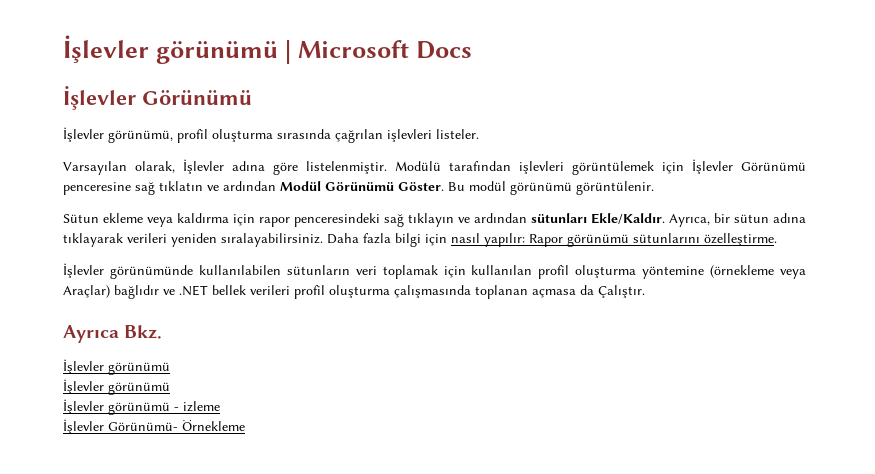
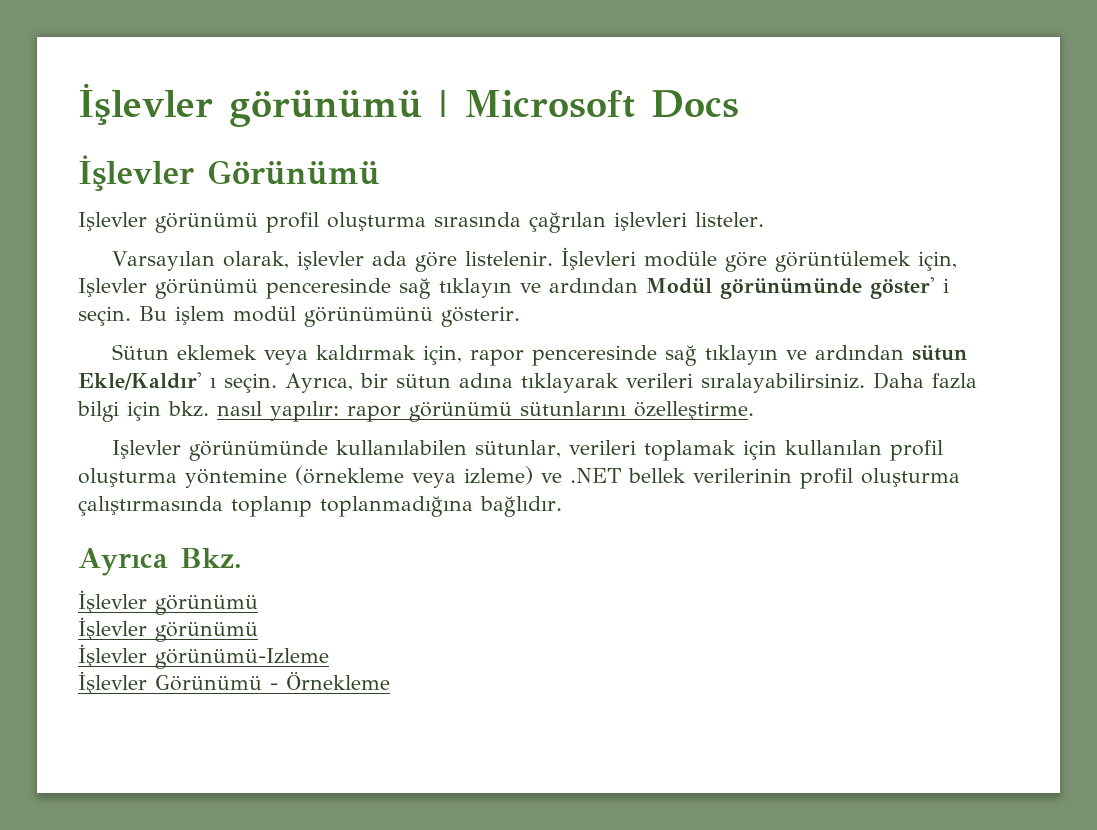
[63,127,173,143] İşlevler görünümü, -> [78,212,258,233] Işlevler görünümü
[183,159,806,175] [63,181,654,195] [63,213,665,227] İşlevler adına göre listelenmiştir. Modülü tarafından işlevleri görüntülemek için İşlevler Görünümü penceresine sağ tıklatın ve ardından Modül Görünümü Göster. Bu modül görünümü görüntülenir. // Sütun ekleme veya kaldırma için rapor penceresindeki sağ tıklayın ve ardından sütunları Ekle/Kaldır. -> [297,247,958,272] [78,277,949,299] [78,306,520,327] [112,344,968,366] [78,372,277,393] işlevler ada göre listelenir. İşlevleri modüle göre görüntülemek için, Işlevler görünümü penceresinde sağ tıklayın ve ardından Modül görünümünde göster' i seçin. Bu işlem modül görünümünü gösterir. // Sütun eklemek veya kaldırmak için, rapor penceresinde sağ tıklayın ve ardından sütun Ekle/Kaldır' ı seçin.
[171,233,217,247] yeniden -> (693, 380) none
(447, 240) none -> [168,401,209,417] bkz.
[529,234,563,247] Rapor -> [347,405,401,422] rapor
[63,263,104,278] İşlevler -> [112,440,182,459] Işlevler
[286,265,377,275] sütunların veri -> [475,440,637,458] sütunlar, verileri
[63,285,159,299] Araçlar) bağlıdır -> [464,466,533,485] izleme)
[250,285,645,299] verileri profil oluşturma çalışmasında toplanan açmasa da Çalıştır. -> [693,468,960,489] [78,496,562,517] verilerinin profil oluşturma çalıştırmasında toplanıp toplanmadığına bağlıdır.
[108,401,220,415] [63,419,178,434] görünümü - izleme // İşlevler Görünümü- -> [155,648,329,669] [78,671,278,694] görünümü-Izleme // İşlevler Görünümü -

